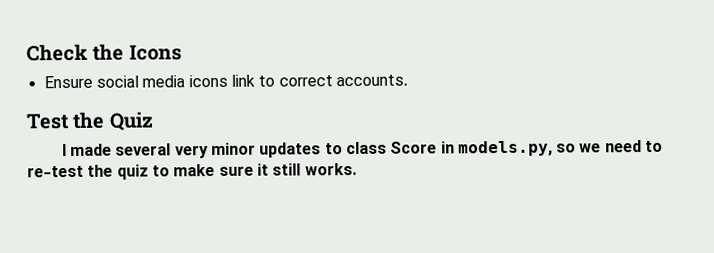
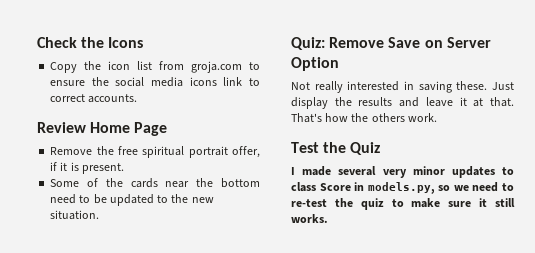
[43,75,93,89] Ensure -> [50,61,260,73] [50,77,109,86] Copy the icon list from groja.com to ensure the
(408, 80) none -> [37,122,168,136] [50,146,260,158] [50,162,124,174] [50,178,260,188] [50,194,214,206] [50,210,100,220] [291,37,491,50] [291,57,339,71] [291,81,514,93] [291,97,514,109] [291,113,437,123] // Review Home Page // Remove the free spiritual portrait offer, if it is present. // Some of the cards near the bottom need to be updated to the new situation. // Quiz: Remove Save on Server Option // Not really interested in saving these. Just display the results and leave it at that. That's how the others work.

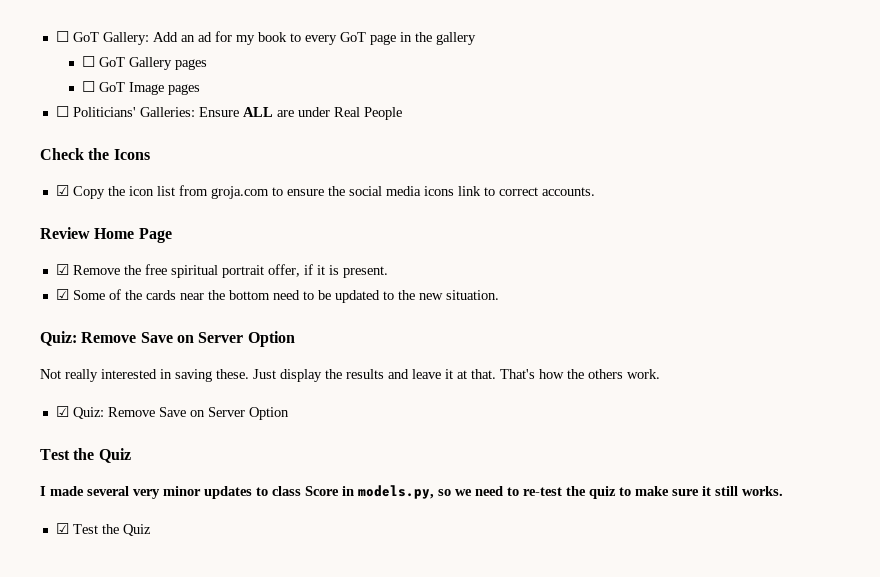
(37, 42) none -> [55,31,476,45] [82,56,208,70] [82,81,201,95] [55,106,402,120] ☐ GoT Gallery: Add an ad for my book to every GoT page in the gallery // ☐ GoT Gallery pages // ☐ GoT Image pages // ☐ Politicians' Galleries: Ensure ALL are under Real People //
(144, 42) none -> [55,185,69,196] ☑
(168, 129) none -> [55,264,69,275] ☑
(124, 168) none -> [55,289,69,300] ☑
(437, 117) none -> [55,406,289,420] // ☑ Quiz: Remove Save on Server Option
(328, 218) none -> [55,523,151,536] // ☑ Test the Quiz

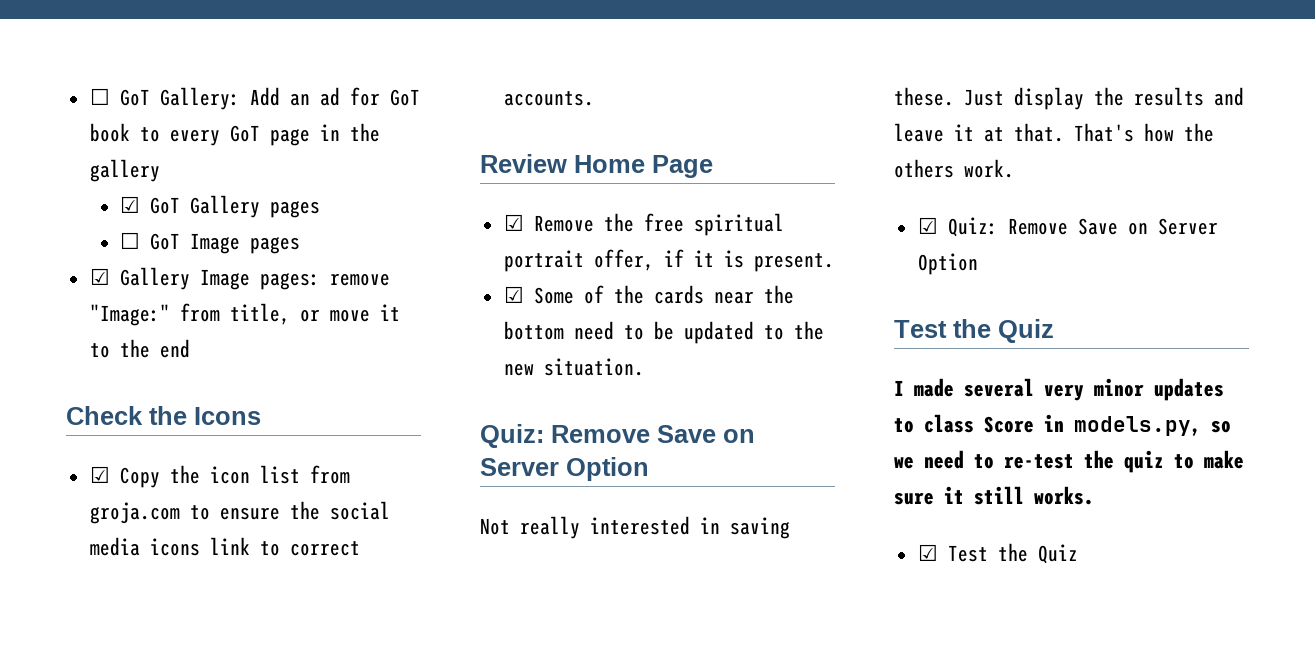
[235,35,255,45] my -> [389,89,420,106] GoT
[82,56,96,67] ☐ -> [120,196,141,213] ☑
[55,106,402,120] ☐ Politicians' Galleries: Ensure ALL are under Real People -> [89,267,390,290] [89,303,400,326] [89,339,190,358] ☑ Gallery Image pages: remove "Image:" from title, or move it to the end

